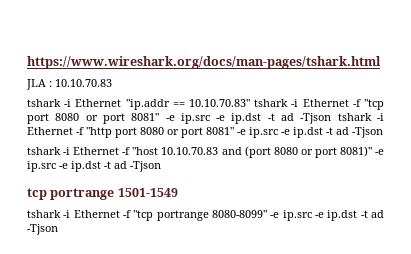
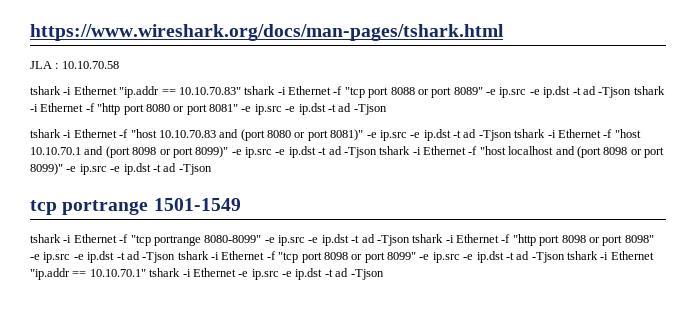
[55,79,112,87] 10.10.70.83 -> [61,61,119,69] 10.10.70.58
[55,113,160,124] 8080 or port 8081" -> [390,87,483,98] 8088 or port 8089"
(161, 166) none -> [514,129,641,138] [30,146,664,158] [30,163,212,175] tshark -i Ethernet -f "host 10.10.70.1 and (port 8098 or port 8099)" -e ip.src -e ip.dst -t ad -Tjson tshark -i Ethernet -f "host localhost and (port 8098 or port 8099)" -e ip.src -e ip.dst -t ad -Tjson
(58, 229) none -> [412,234,654,246] [30,251,654,263] [30,268,384,280] tshark -i Ethernet -f "http port 8098 or port 8098" -e ip.src -e ip.dst -t ad -Tjson tshark -i Ethernet -f "tcp port 8098 or port 8099" -e ip.src -e ip.dst -t ad -Tjson tshark -i Ethernet "ip.addr == 10.10.70.1" tshark -i Ethernet -e ip.src -e ip.dst -t ad -Tjson

